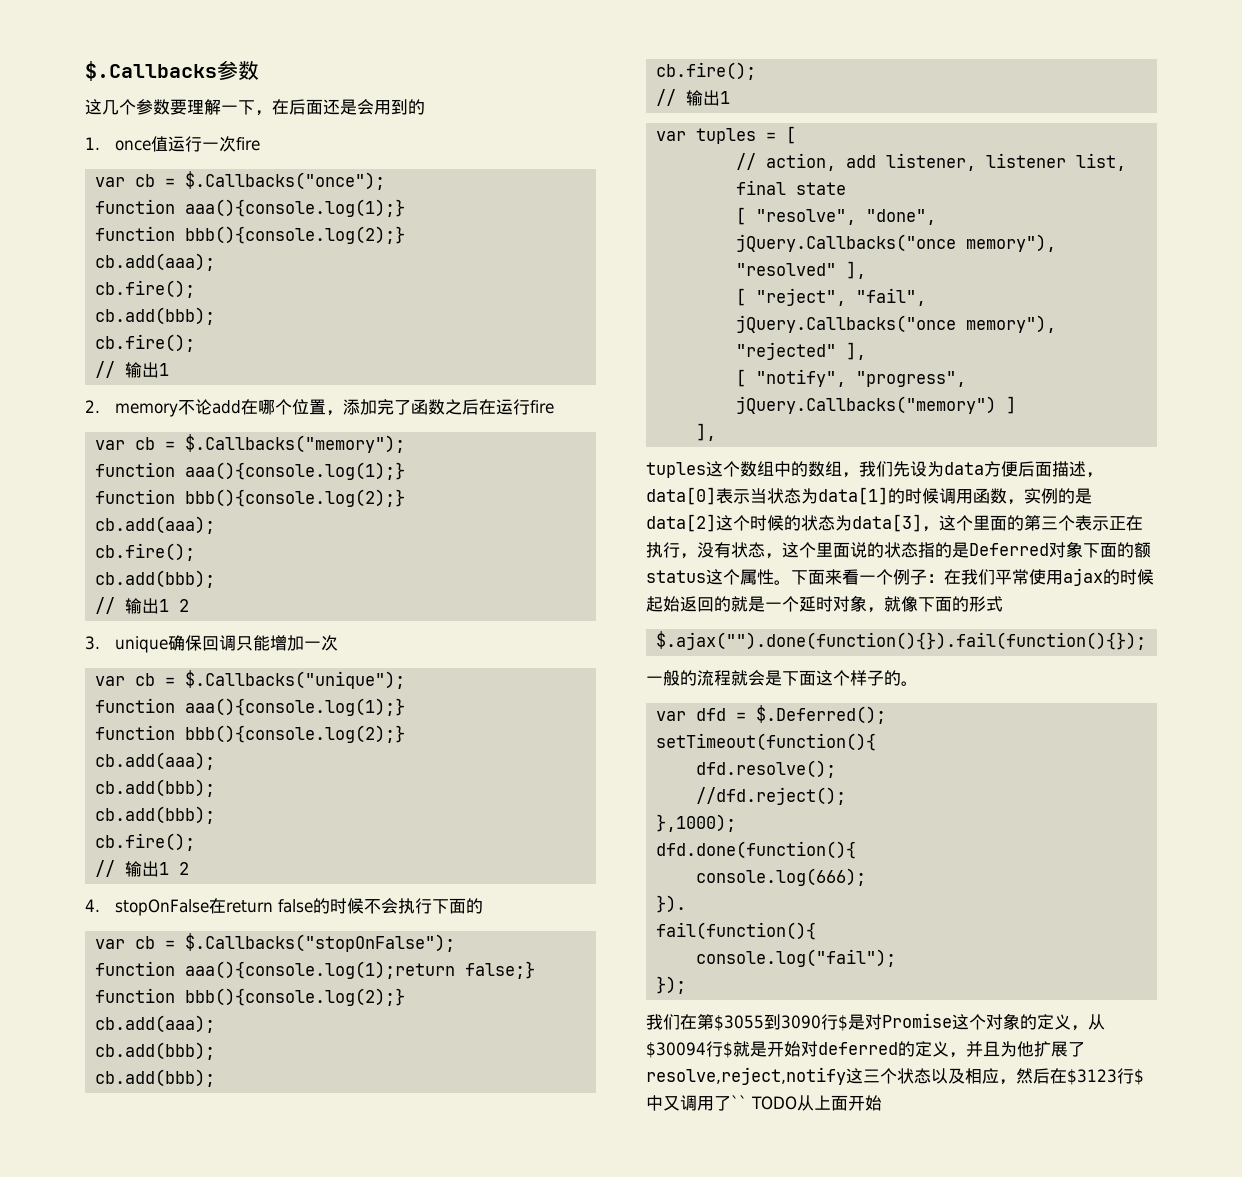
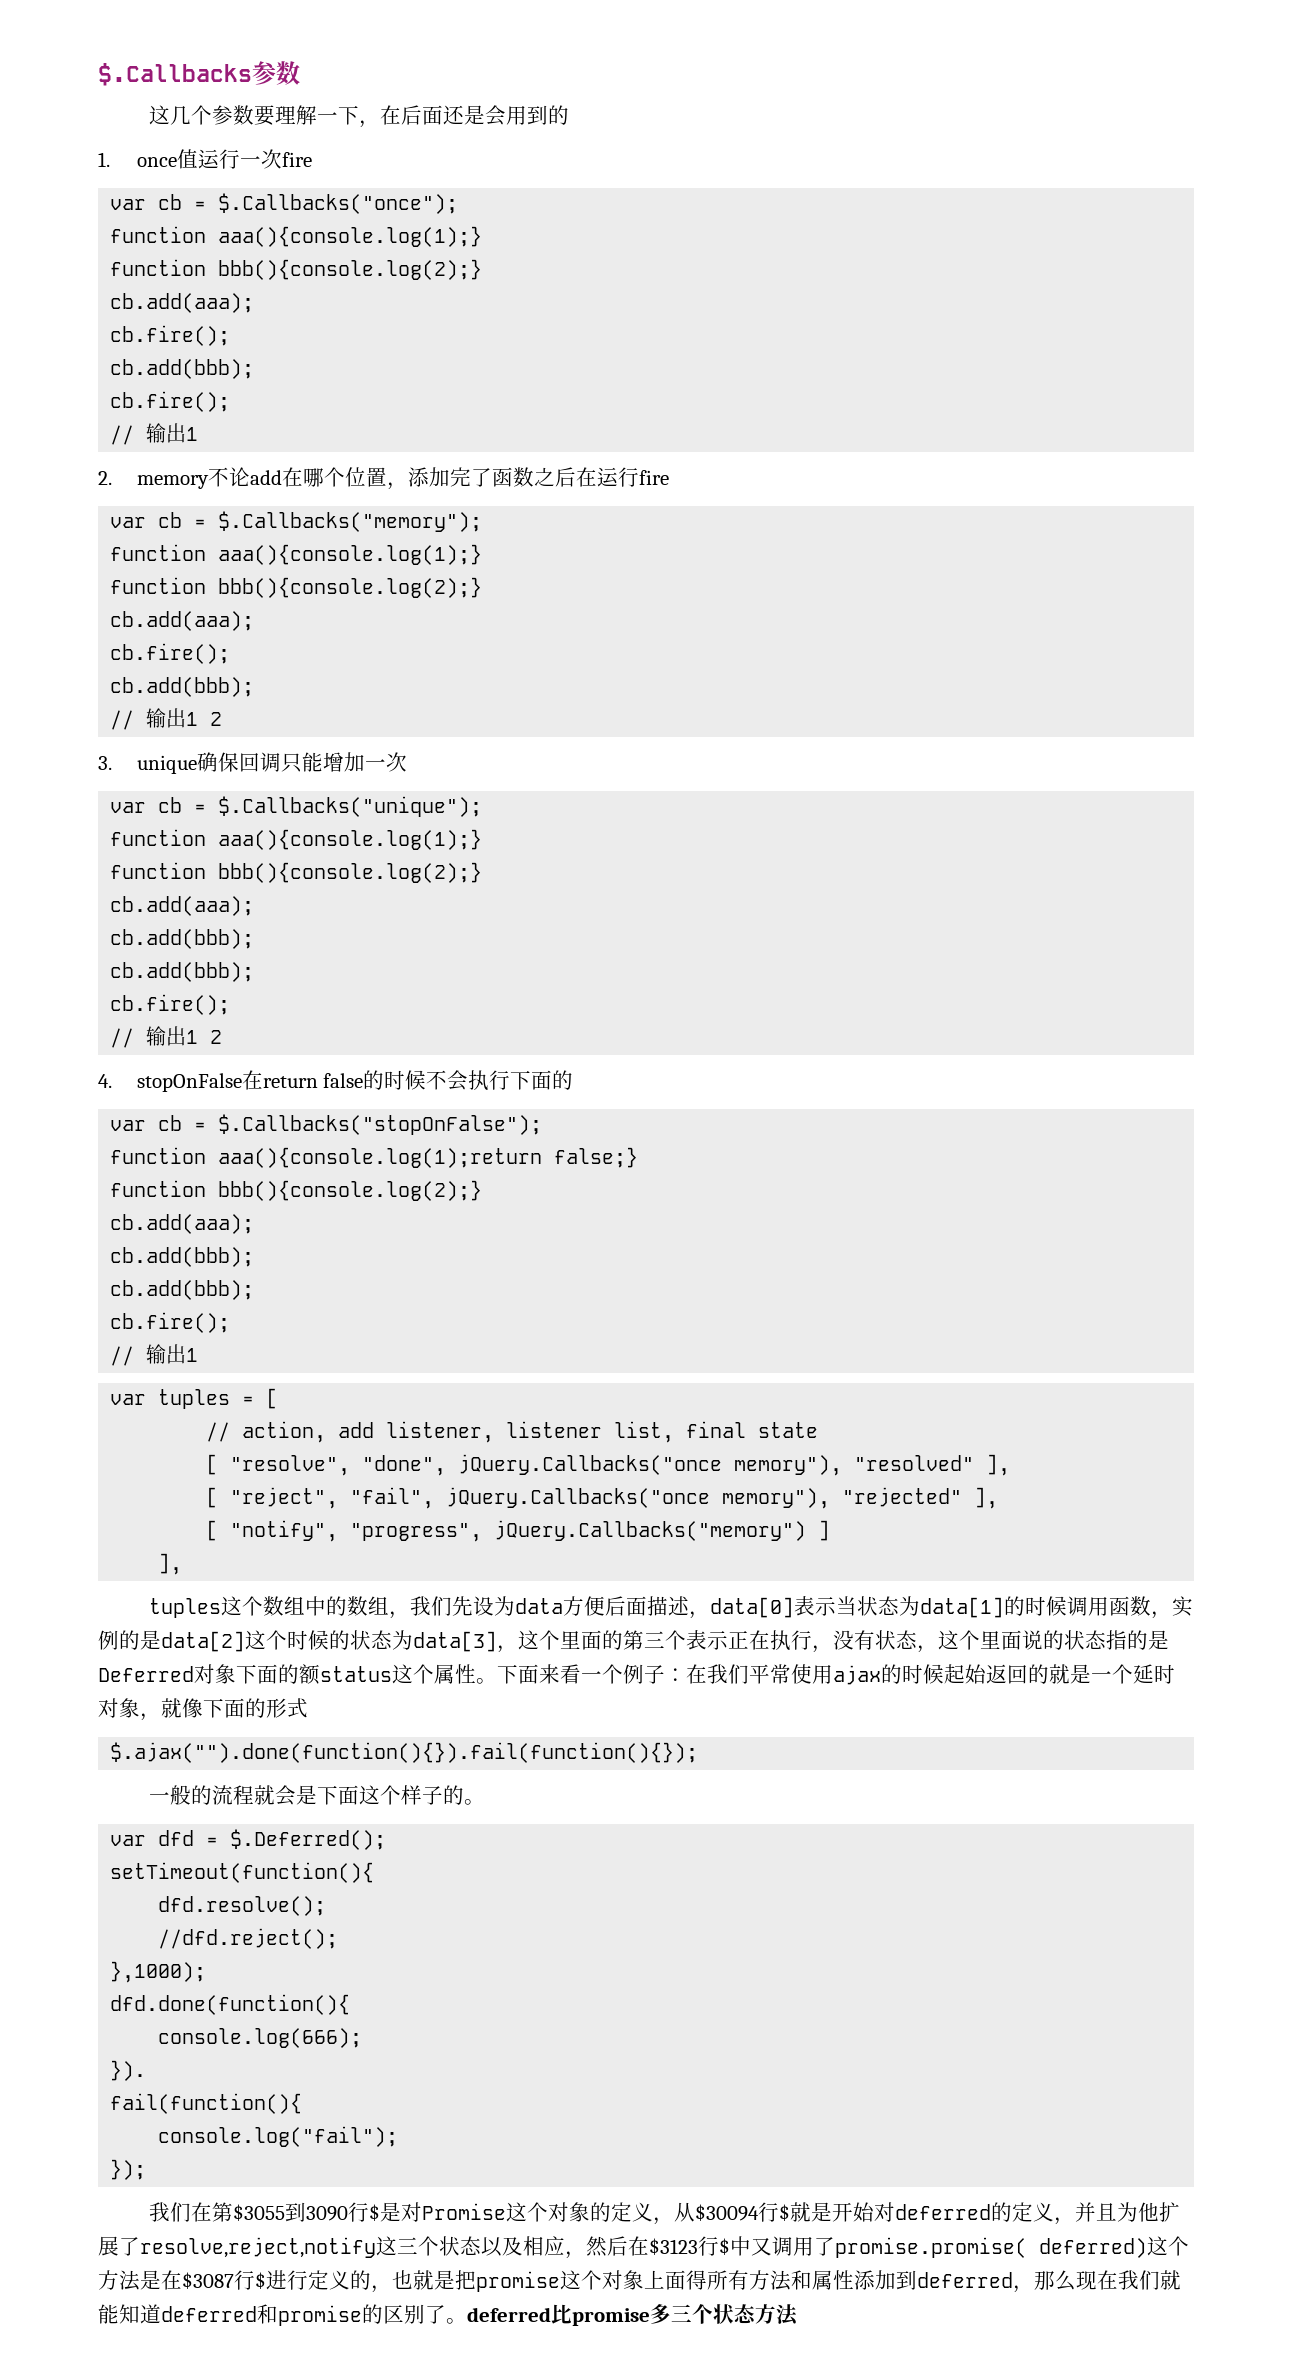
[731,1095,882,1111] `` TODO从上面开始 -> [835,2236,1189,2258] [98,2270,1181,2293] [98,2304,799,2326] promise.promise( deferred)这个方法是在$3087行$进行定义的，也就是把promise这个对象上面得所有方法和属性添加到deferred，那么现在我们就能知道deferred和promise的区别了。deferred比promise多三个状态方法

